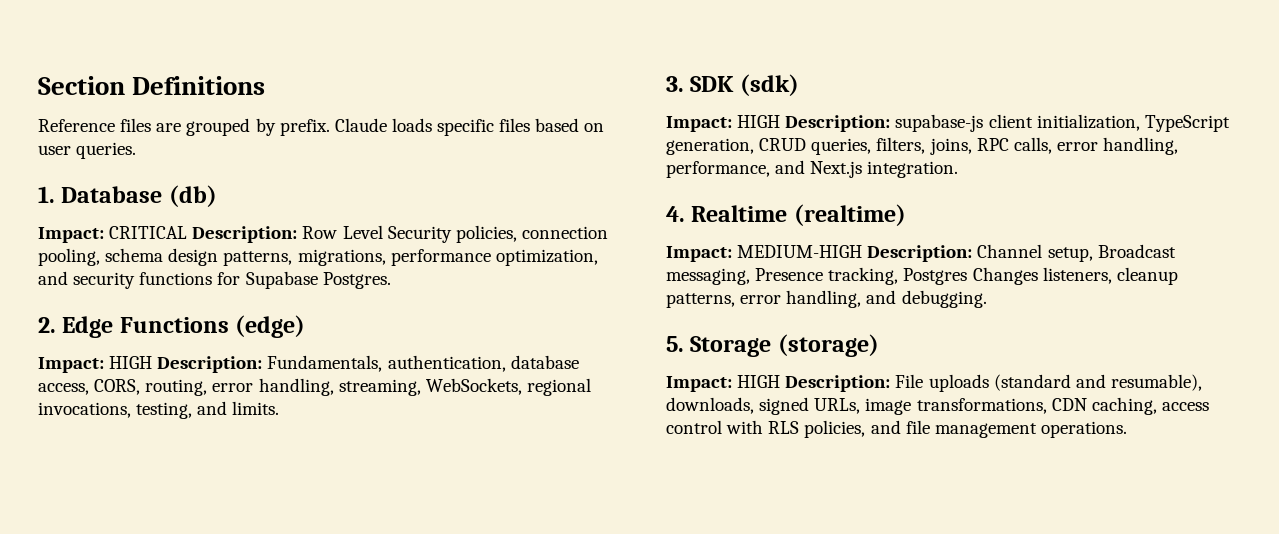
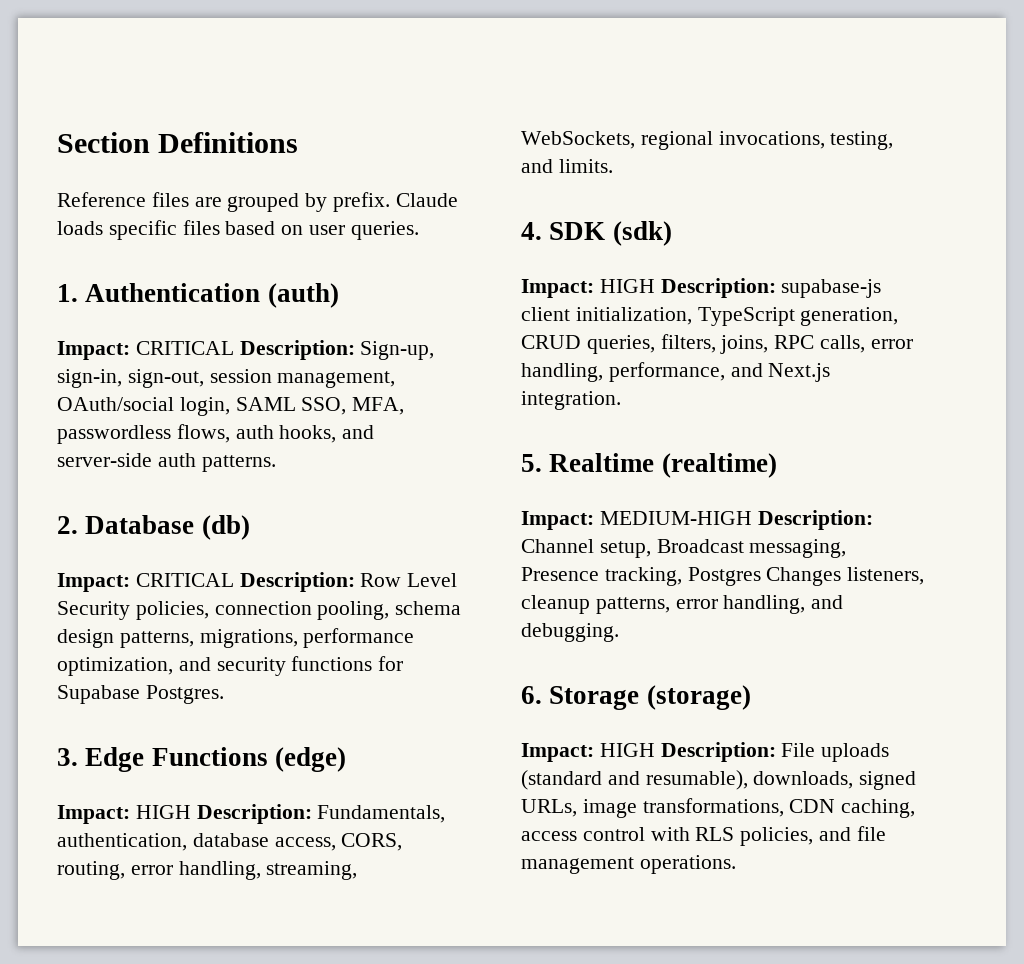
(55, 194) none -> [85,283,339,308] [57,340,435,360] [57,369,396,388] [57,397,405,416] [57,424,375,444] [57,453,276,472] [57,516,78,534] Authentication (auth) // Impact: CRITICAL Description: Sign-up, sign-in, sign-out, session management, OAuth/social login, SAML SSO, MFA, passwordless flows, auth hooks, and server-side auth patterns. // 2.
[38,317,56,333] 2. -> [57,748,78,766] 3.
[666,76,684,92] 3. -> [521,222,542,240] 4.
[666,206,685,222] 4. -> [521,454,542,472] 5.
[666,336,684,352] 5. -> [521,686,542,704] 6.

